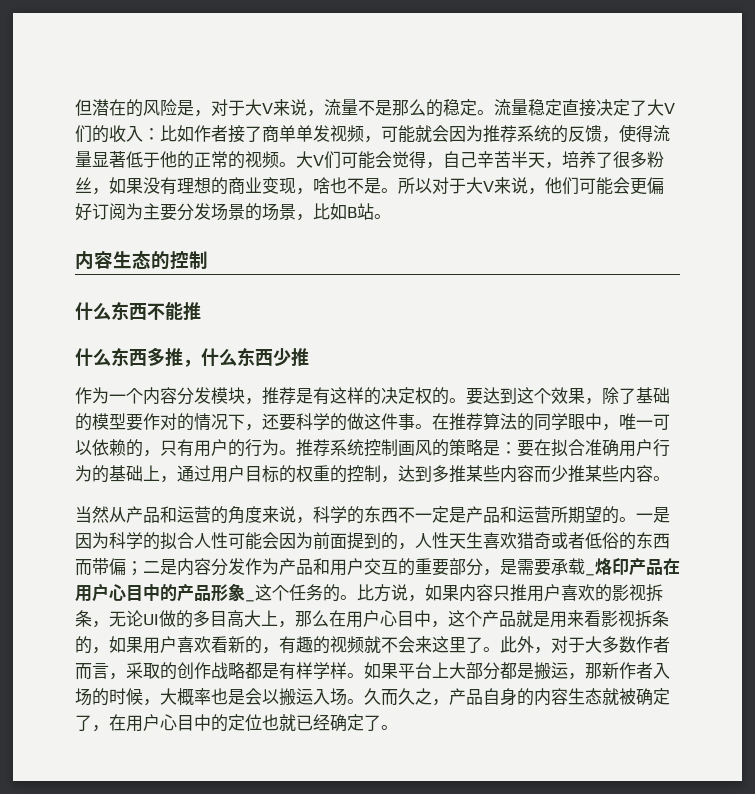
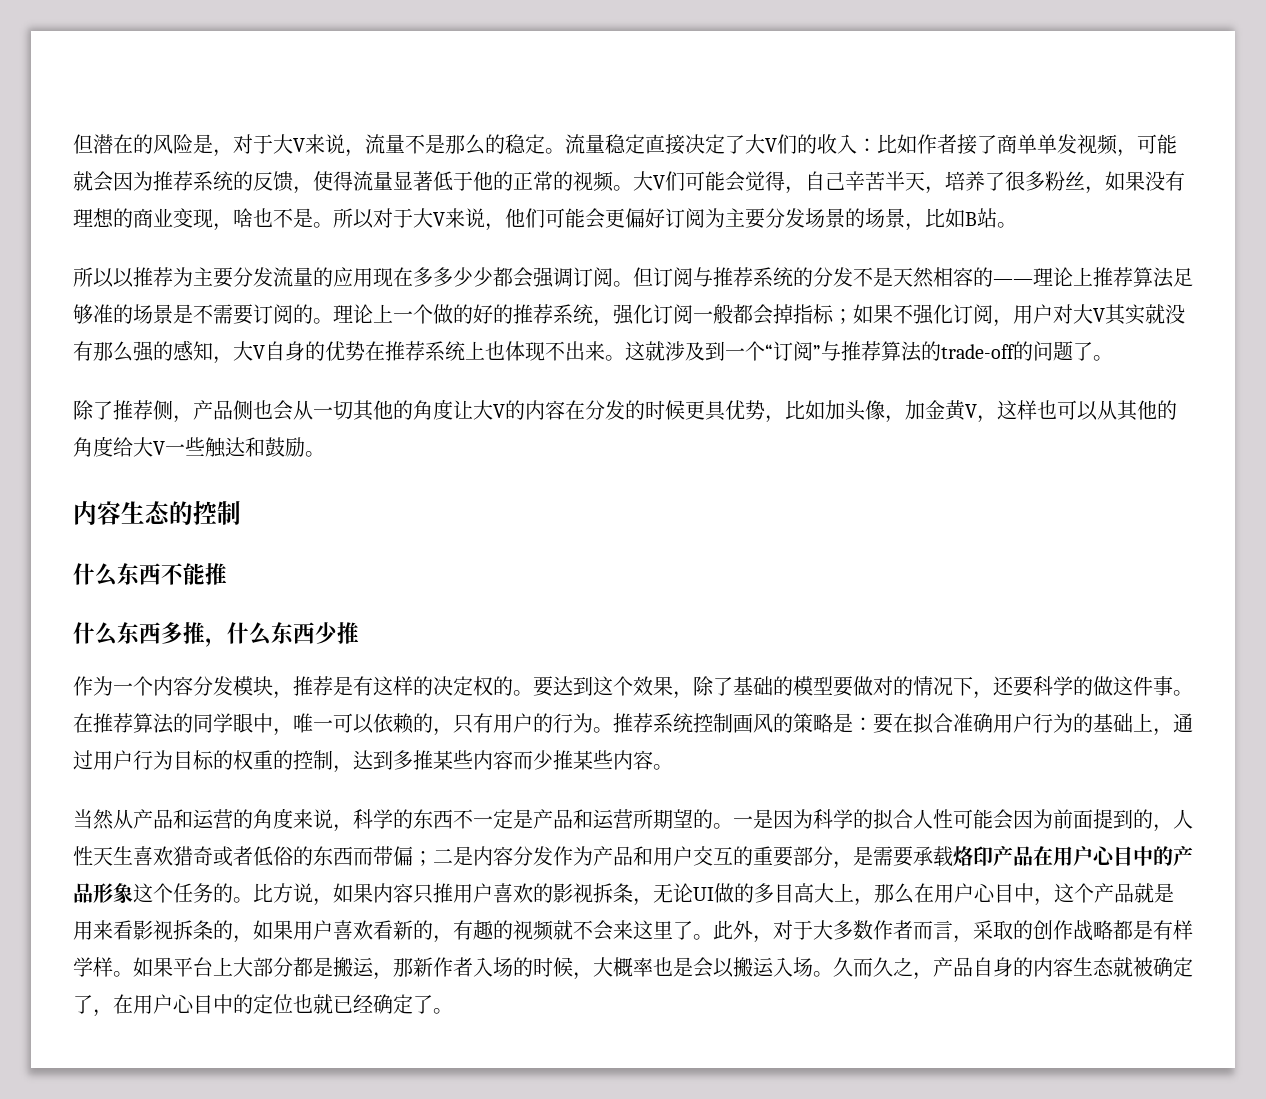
(391, 216) none -> [73,267,1193,288] [73,304,1185,327] [73,340,1113,364] [73,399,1177,423] [73,436,325,458] // 所以以推荐为主要分发流量的应用现在多多少少都会强调订阅。但订阅与推荐系统的分发不是天然相容的——理论上推荐算法足够准的场景是不需要订阅的。理论上一个做的好的推荐系统，强化订阅一般都会掉指标；如果不强化订阅，用户对大V其实就没有那么强的感知，大V自身的优势在推荐系统上也体现不出来。这就涉及到一个“订阅”与推荐算法的trade-off的问题了。 // 除了推荐侧，产品侧也会从一切其他的角度让大V的内容在分发的时候更具优势，比如加头像，加金黄V，这样也可以从其他的角度给大V一些触达和鼓励。
[143,413,160,430] 作 -> [853,676,873,696] 做
(245, 473) none -> [133,750,173,770] 行为
[585,573,595,576] _ -> (953, 856) none
[245,599,255,602] _ -> (133, 893) none

